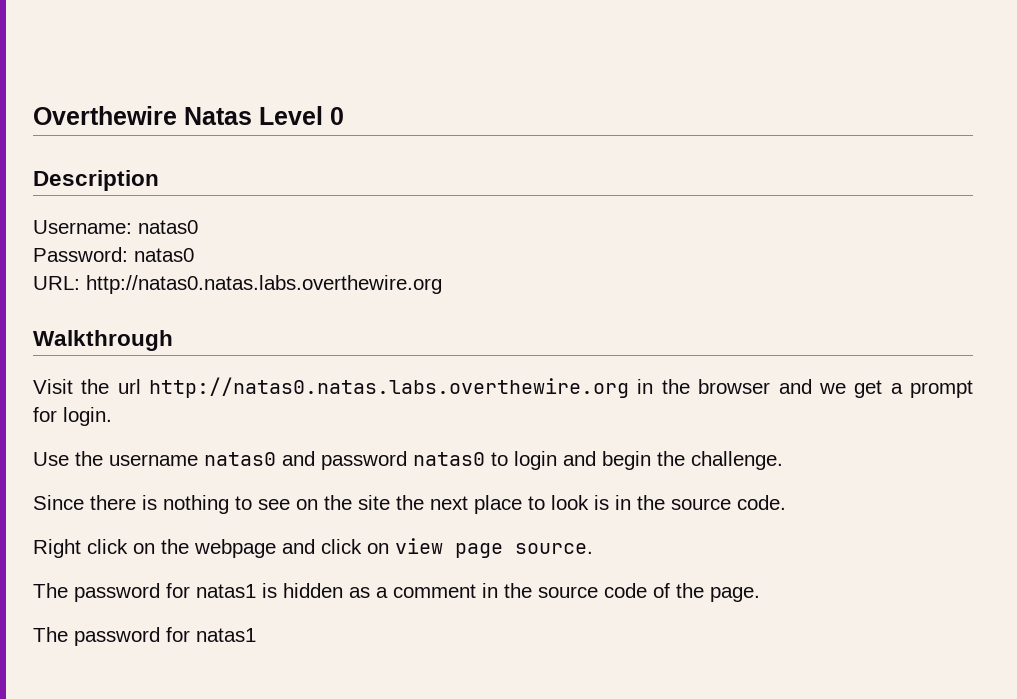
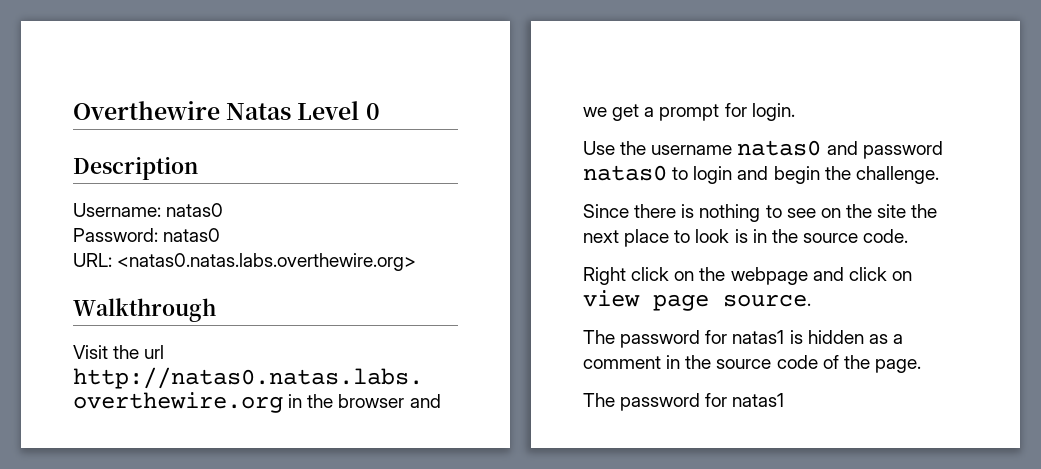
[86,275,442,294] http://natas0.natas.labs.overthewire.org -> [117,253,417,271] <natas0.natas.labs.overthewire.org>

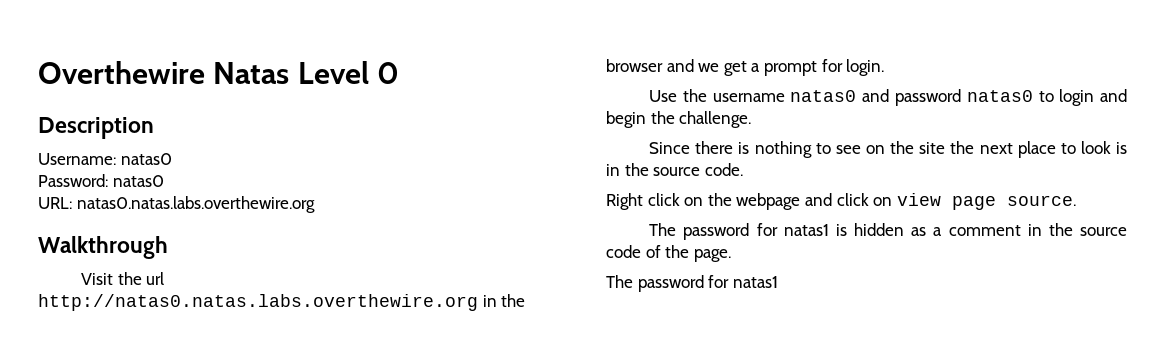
[117,253,417,271] <natas0.natas.labs.overthewire.org> -> [76,196,315,213] natas0.natas.labs.overthewire.org

